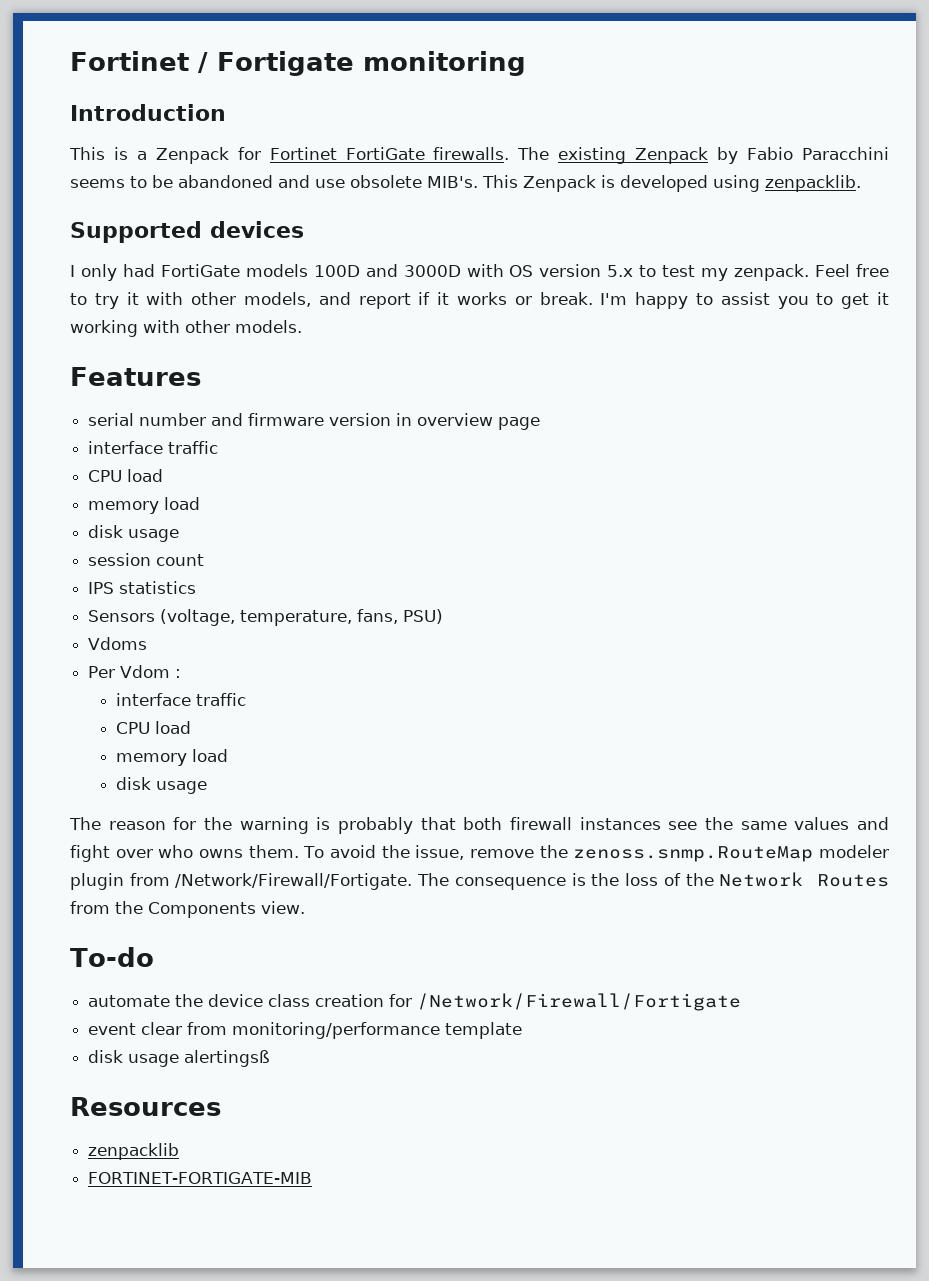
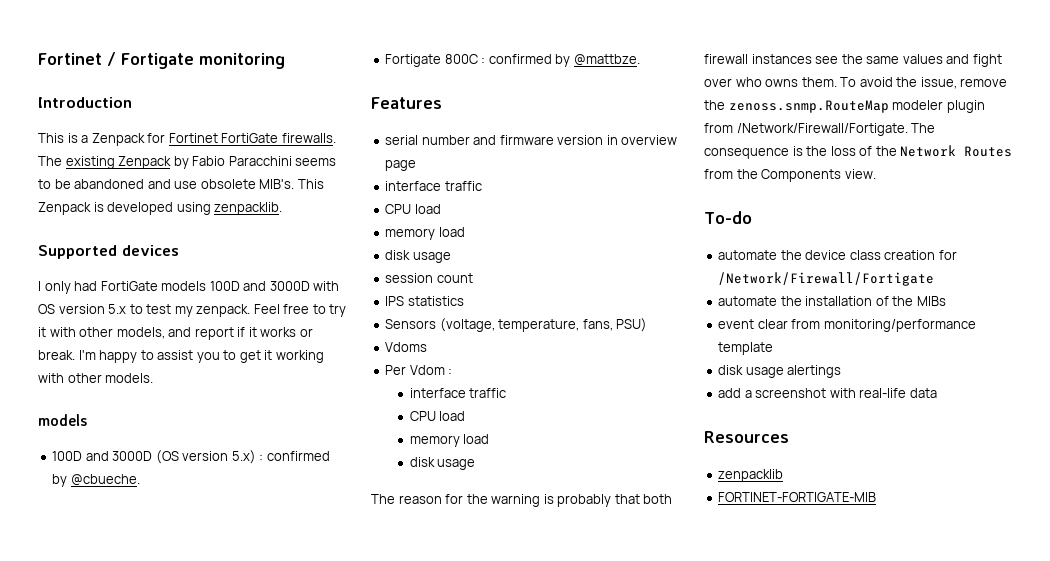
(302, 326) none -> [38,414,87,426] [52,450,330,464] [52,474,140,487] [385,54,640,67] // models // 100D and 3000D (OS version 5.x) : confirmed by @cbueche. // Fortigate 800C : confirmed by @mattbze.
(742, 1002) none -> [718,296,946,306] // automate the installation of the MIBs
[184,1050,271,1067] alertingsß -> [787,365,842,378] [718,388,937,398] alertings // add a screenshot with real-life data

